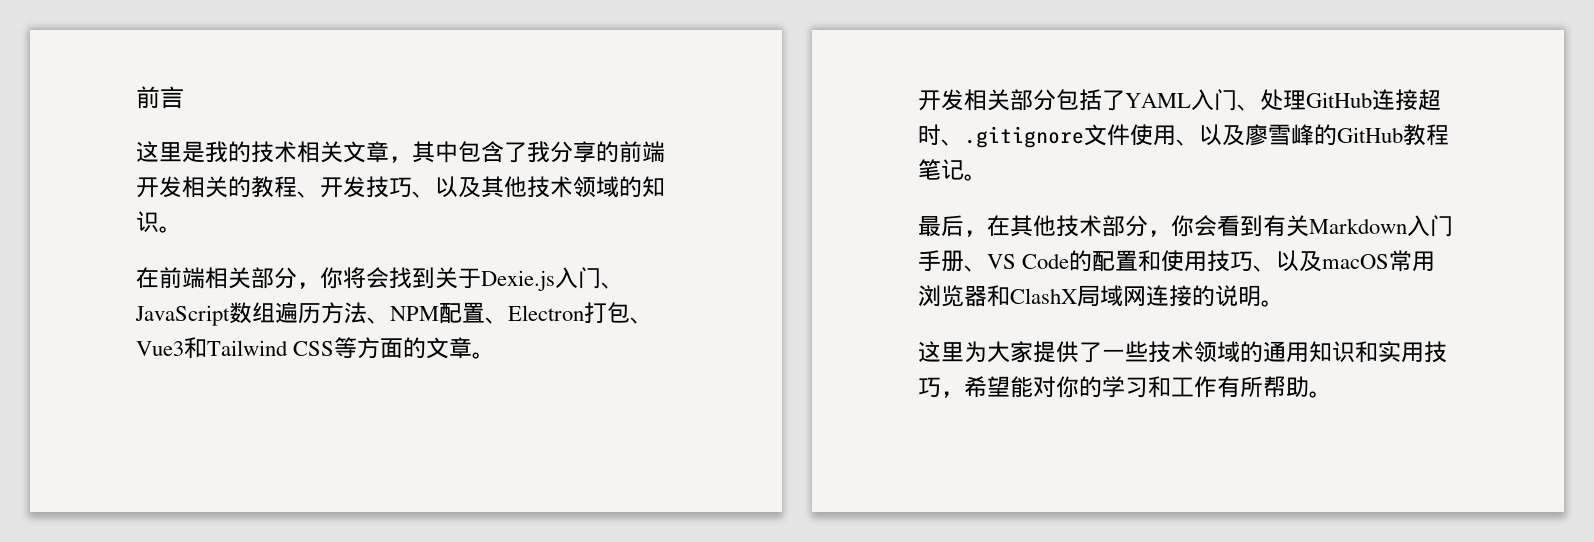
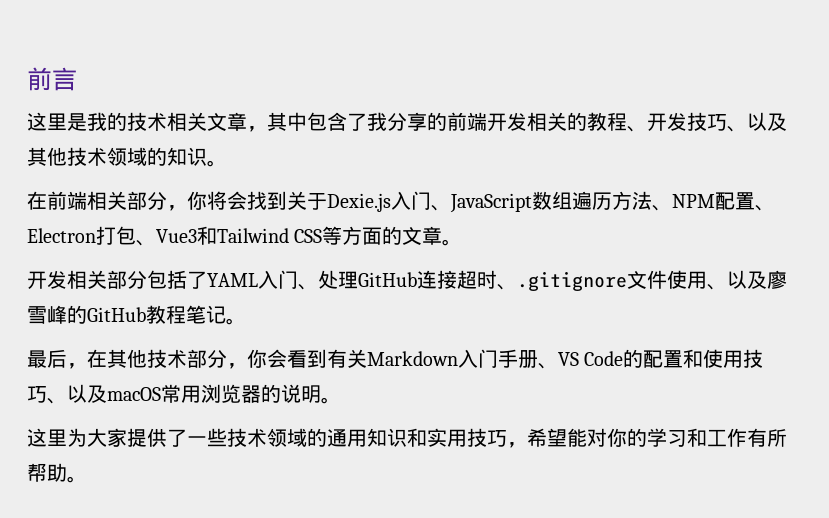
[987,285,1192,307] 和ClashX局域网连接 -> (261, 394) none

